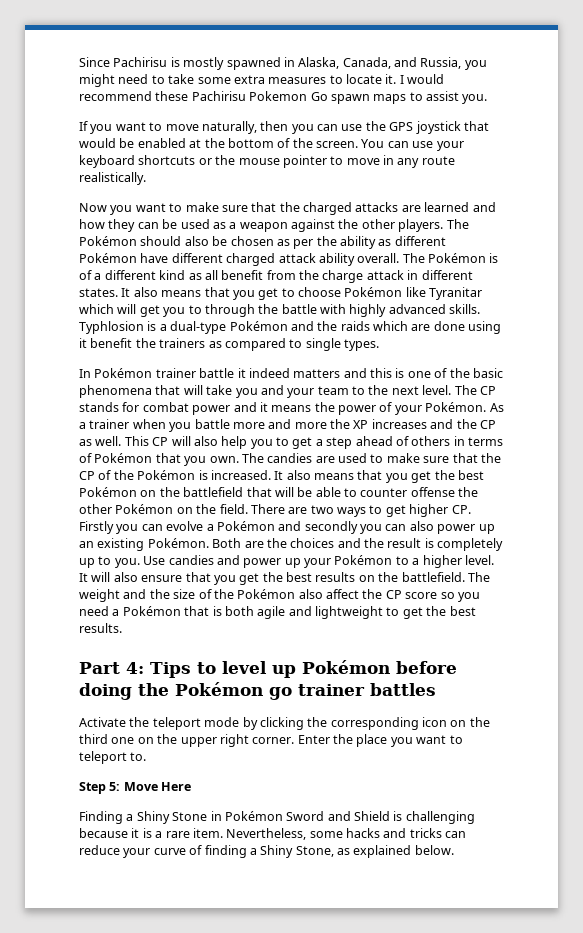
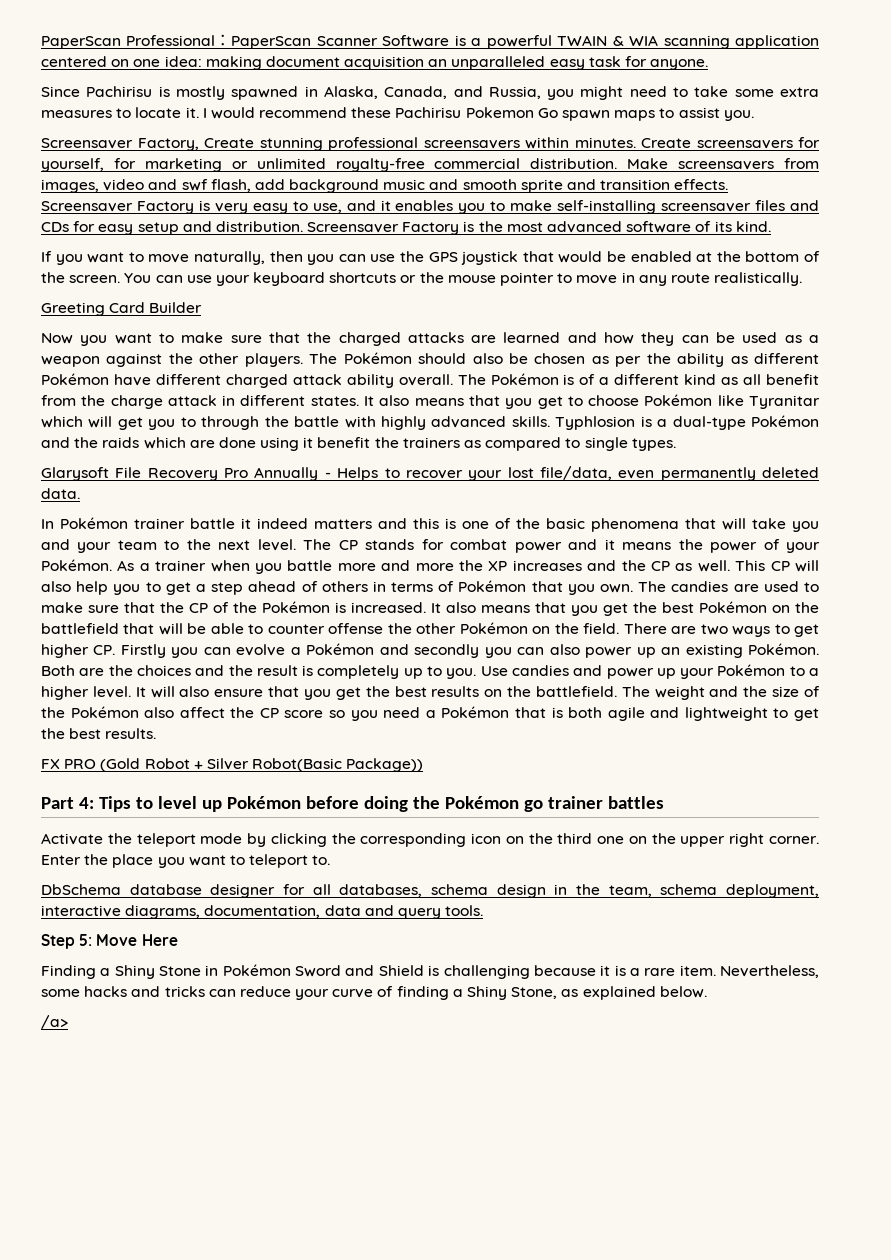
(79, 62) none -> [41,34,820,49] [41,56,709,70] PaperScan Professional：PaperScan Scanner Software is a powerful TWAIN & WIA scanning application centered on one idea: making document acquisition an unparalleled easy task for anyone. //
(488, 99) none -> [41,137,820,151] [41,158,819,172] [41,179,729,193] [41,200,819,214] [41,221,771,235] // Screensaver Factory, Create stunning professional screensavers within minutes. Create screensavers for yourself, for marketing or unlimited royalty-free commercial distribution. Make screensavers from images, video and swf flash, add background music and smooth sprite and transition effects. Screensaver Factory is very easy to use, and it enables you to make self-installing screensaver files and CDs for easy setup and distribution. Screensaver Factory is the most advanced software of its kind.
(146, 178) none -> [41,302,203,316] // Greeting Card Builder
(379, 345) none -> [41,466,819,481] [41,488,80,499] // Glarysoft File Recovery Pro Annually - Helps to recover your lost file/data, even permanently deleted data.
(122, 628) none -> [41,758,424,772] // FX PRO (Gold Robot + Silver Robot(Basic Package))
(147, 756) none -> [41,884,819,898] [41,905,484,919] // DbSchema database designer for all databases, schema design in the team, schema deployment, interactive diagrams, documentation, data and query tools.
(454, 850) none -> [41,1015,68,1029] // /a>

